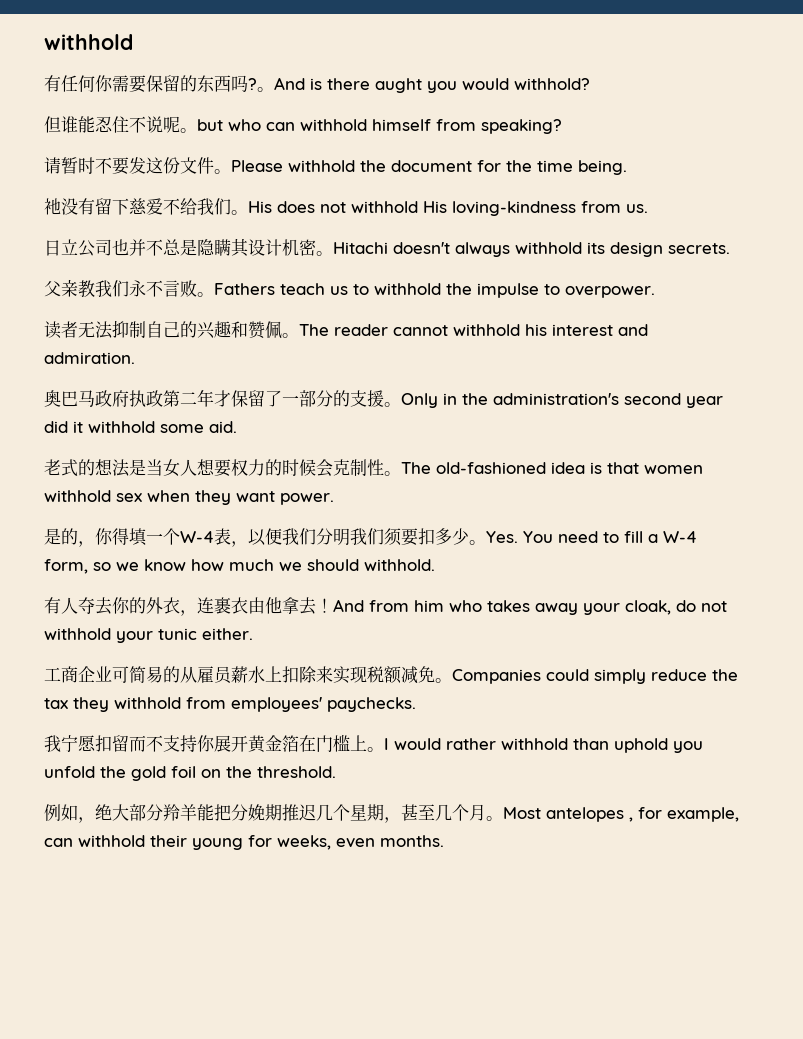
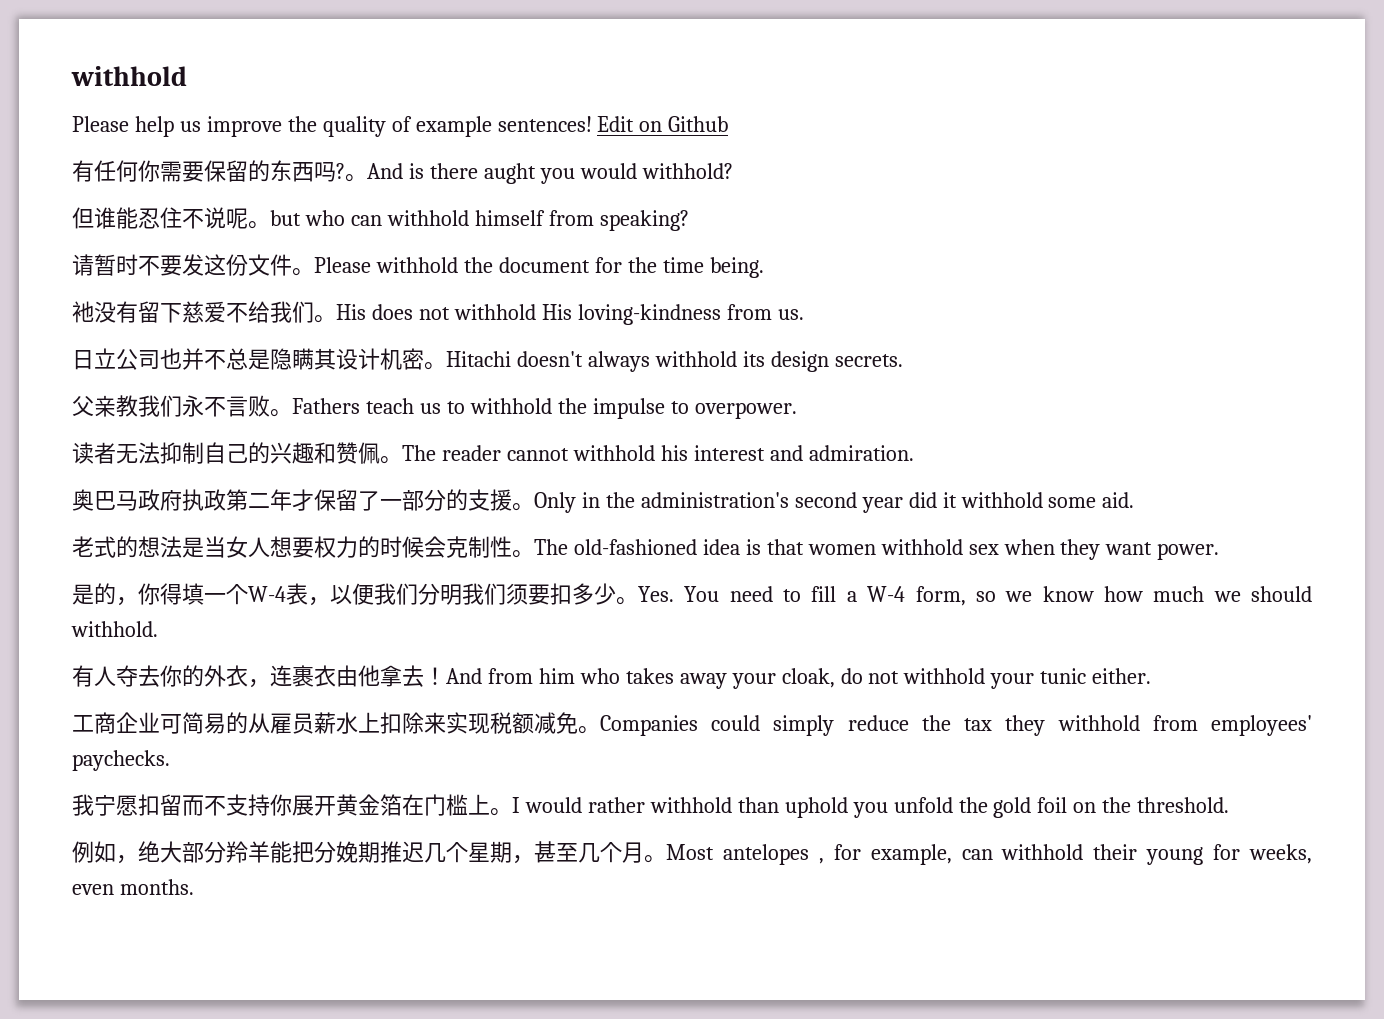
[44,34,133,50] withhold -> [71,66,187,86] [72,116,729,137] withhold // Please help us improve the quality of example sentences! Edit on Github

